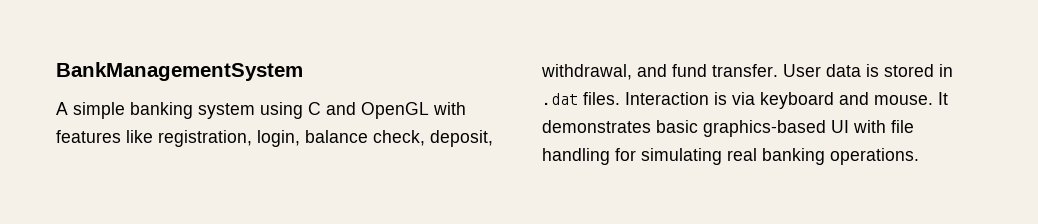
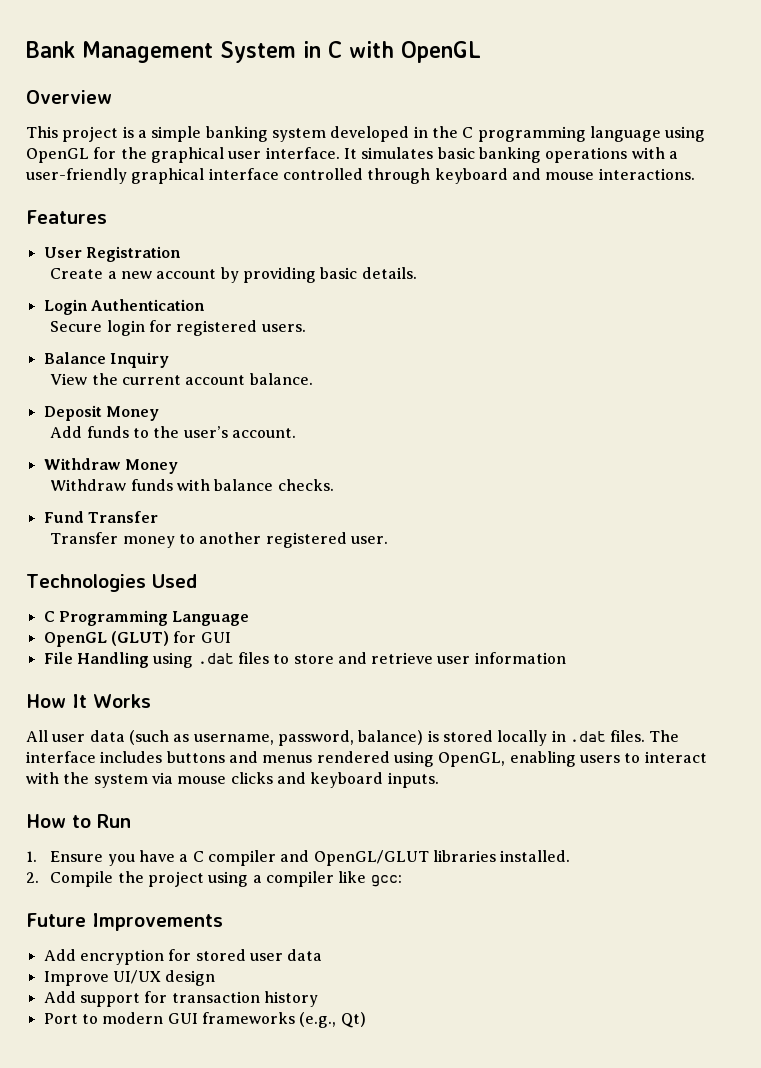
[56,62,303,81] [56,102,466,119] [56,130,493,147] [541,64,861,80] BankManagementSystem // A simple banking system using C and OpenGL with features like registration, login, balance check, deposit, withdrawal, and fund transfer. User data -> [26,41,481,63] [26,90,112,104] [26,126,706,142] [26,147,678,163] [26,168,695,184] [26,210,107,224] [43,246,181,262] [50,267,417,283] [43,299,205,315] [50,320,306,336] [43,352,169,368] [50,373,313,385] [43,405,159,421] [50,426,296,438] [43,458,178,474] [50,479,334,491] [43,511,158,523] [50,532,388,548] [26,574,197,592] [43,610,250,626] [43,631,231,647] [43,652,566,668] [26,694,151,708] [26,730,424,746] Bank Management System in C with OpenGL // Overview // This project is a simple banking system developed in the C programming language using OpenGL for the graphical user interface. It simulates basic banking operations with a user-friendly graphical interface controlled through keyboard and mouse interactions. // Features // User Registration // Create a new account by providing basic details. // Login Authentication // Secure login for registered users. // Balance Inquiry // View the current account balance. // Deposit Money // Add funds to the user’s account. // Withdraw Money // Withdraw funds with balance checks. // Fund Transfer // Transfer money to another registered user. // Technologies Used // C Programming Language // OpenGL (GLUT) for GUI // File Handling using .dat files to store and retrieve user information // How It Works // All user data (such as username, password, balance)
(934, 70) none -> [497,730,548,746] locally
[625,92,948,109] [542,120,914,137] [542,148,919,165] Interaction is via keyboard and mouse. It demonstrates basic graphics-based UI with file handling for simulating real banking operations. -> [649,730,680,742] [26,751,707,767] [26,772,439,788] [26,814,131,828] [26,850,571,866] [26,871,402,887] [26,913,223,931] [43,949,323,965] [43,970,216,986] [43,991,318,1007] [43,1012,366,1028] The interface includes buttons and menus rendered using OpenGL, enabling users to interact with the system via mouse clicks and keyboard inputs. // How to Run // 1. Ensure you have a C compiler and OpenGL/GLUT libraries installed. // 2. Compile the project using a compiler like gcc: // Future Improvements // Add encryption for stored user data // Improve UI/UX design // Add support for transaction history // Port to modern GUI frameworks (e.g., Qt)

